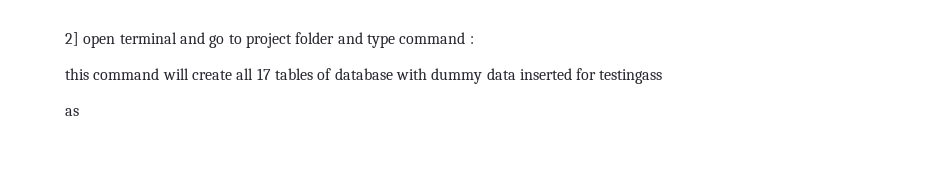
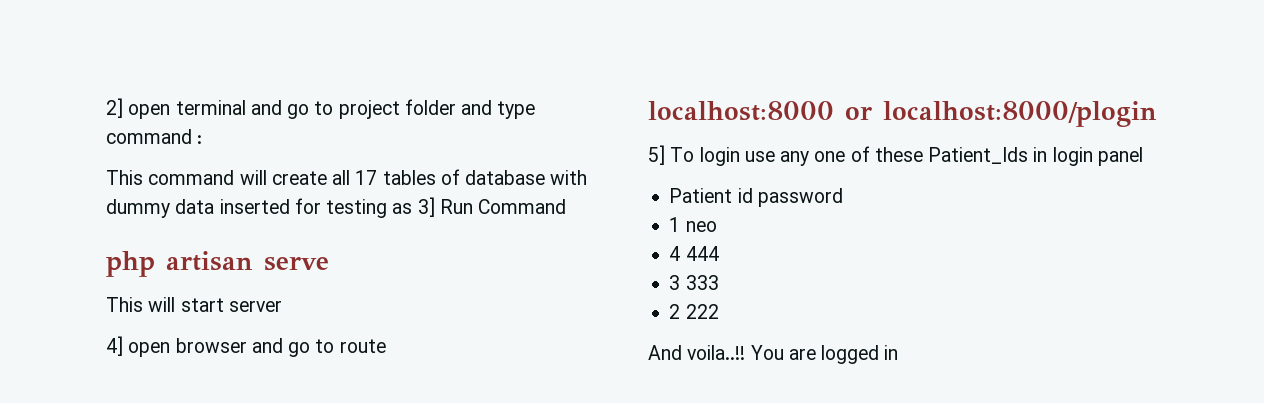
[65,68,89,80] this -> [106,170,143,185] This
[599,69,663,84] [65,108,79,116] testingass // as -> [326,197,567,218] [106,251,329,277] [106,297,282,312] [106,336,386,357] [648,101,1157,127] [648,145,1143,166] [669,188,843,207] [669,217,717,232] [669,246,719,261] [669,275,719,290] [669,304,719,319] [648,345,899,364] testing as 3] Run Command // php artisan serve // This will start server // 4] open browser and go to route // localhost:8000 or localhost:8000/plogin // 5] To login use any one of these Patient_Ids in login panel // Patient id password // 1 neo // 4 444 // 3 333 // 2 222 // And voila..!! You are logged in

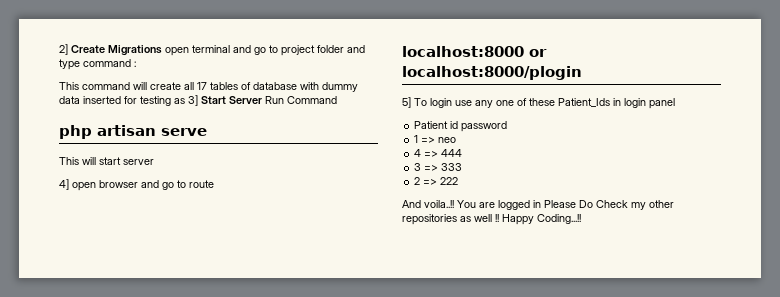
(123, 108) none -> [71,45,162,56] Create Migrations
(435, 207) none -> [201,96,262,104] Start Server
(681, 224) none -> [421,137,436,143] =>
(681, 253) none -> [424,151,439,157] =>
(681, 282) none -> [424,165,439,171] =>
(681, 311) none -> [423,179,438,185] =>
(899, 352) none -> [544,200,674,210] [402,214,581,225] Please Do Check my other repositories as well !! Happy Coding...!!

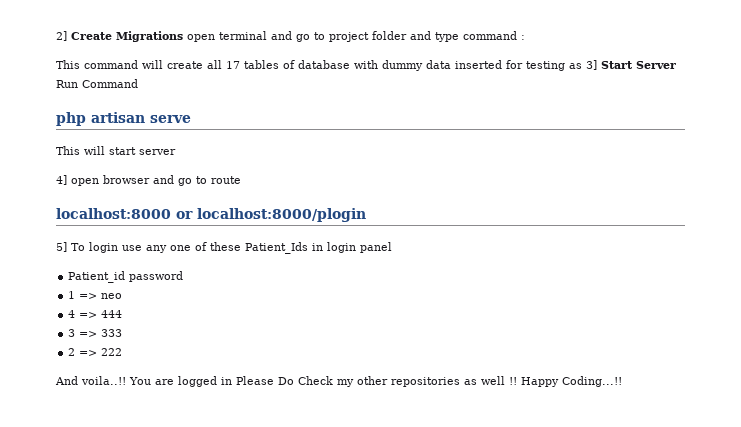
[414,121,459,129] Patient id -> [68,271,126,283] Patient_id

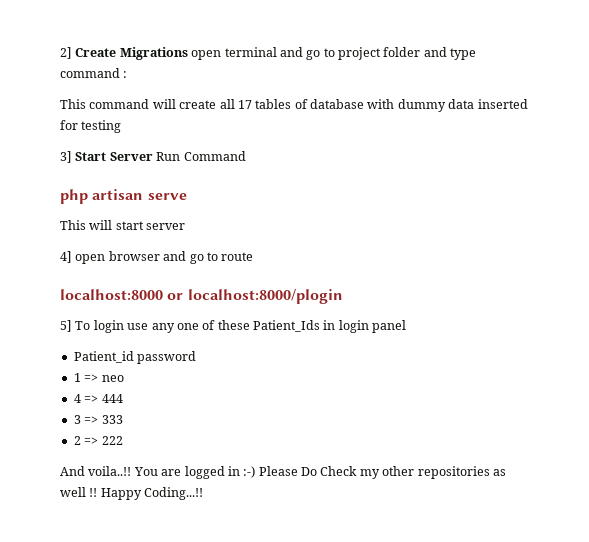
[569,63,582,69] as -> (122, 126) //
(232, 381) none -> [243,466,256,478] :-)

